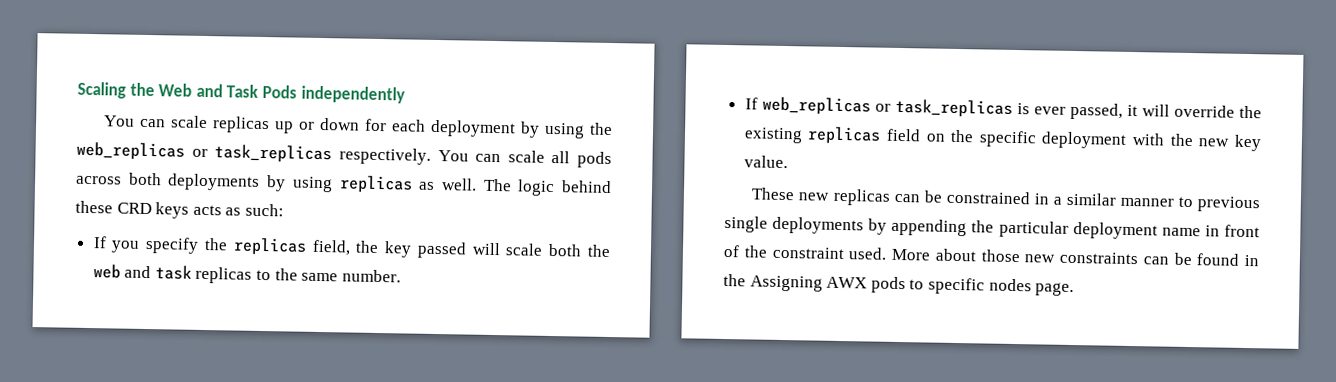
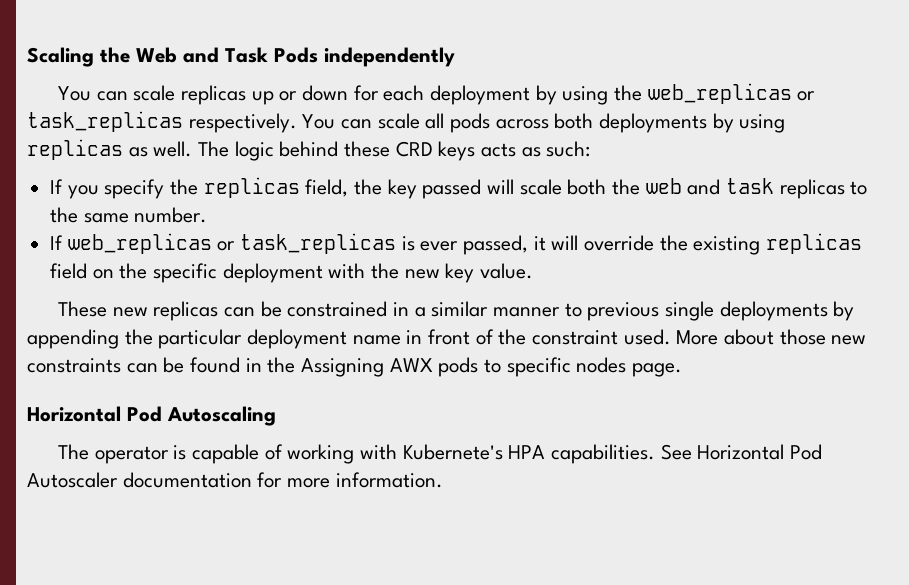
(1075, 289) none -> [27,406,276,426] [57,444,822,464] [27,472,443,488] // Horizontal Pod Autoscaling // The operator is capable of working with Kubernete's HPA capabilities. See Horizontal Pod Autoscaler documentation for more information.

